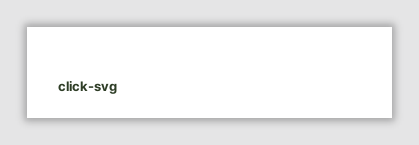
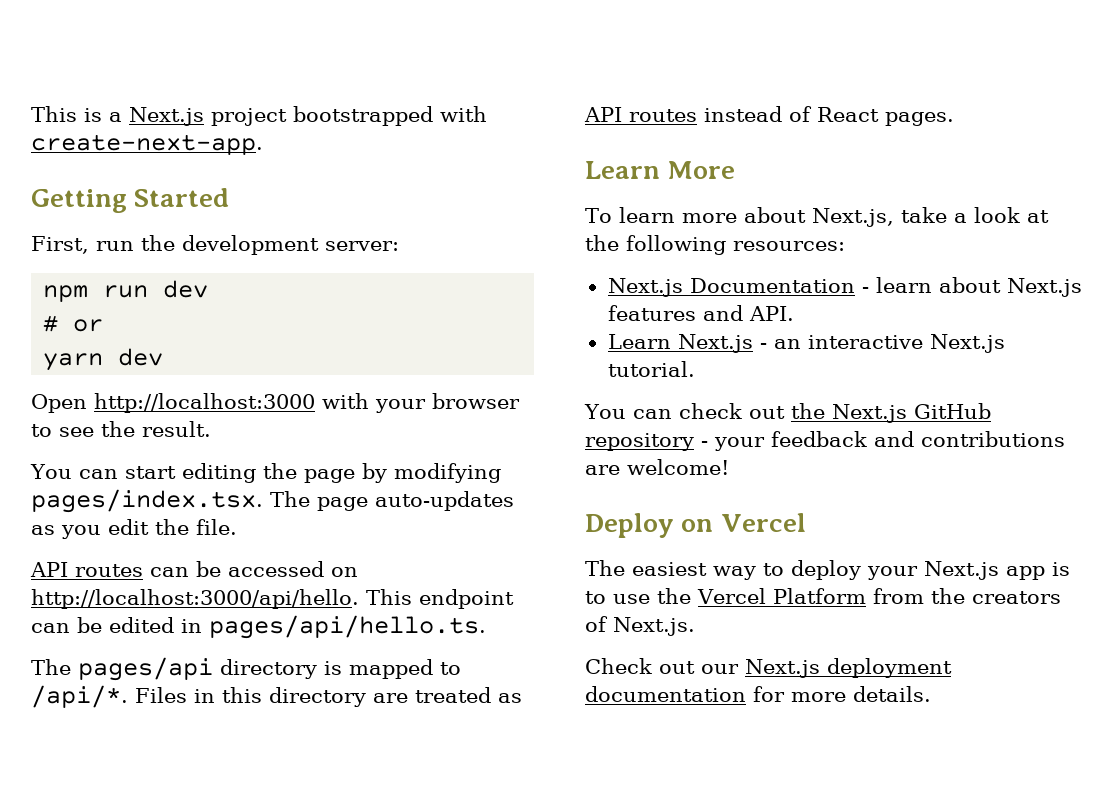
[58,80,117,94] click-svg -> [31,106,487,126] [31,134,263,155] [31,188,230,213] [31,235,399,255] [43,280,209,302] [43,315,104,332] [43,348,164,371] [31,393,520,413] [31,421,211,437] [30,463,501,483] [31,489,514,513] [31,519,237,539] [30,561,358,577] [31,589,514,609] [31,615,486,639] [31,657,461,681] [31,685,522,708] [584,106,954,126] [585,161,736,179] [585,207,1049,227] [585,235,845,255] [607,277,1082,297] [607,305,794,321] [607,334,1005,353] [607,361,695,377] [584,403,991,423] [585,431,1065,451] [585,459,729,475] [585,513,806,538] [585,560,1070,580] [585,588,1061,604] [585,616,695,636] [585,658,952,678] [585,686,931,702] This is a Next.js project bootstrapped with create-next-app. // Getting Started // First, run the development server: // npm run dev // # or // yarn dev // Open http://localhost:3000 with your browser to see the result. // You can start editing the page by modifying pages/index.tsx. The page auto-updates as you edit the file. // API routes can be accessed on http://localhost:3000/api/hello. This endpoint can be edited in pages/api/hello.ts. // The pages/api directory is mapped to /api/*. Files in this directory are treated as API routes instead of React pages. // Learn More // To learn more about Next.js, take a look at the following resources: // Next.js Documentation - learn about Next.js features and API. // Learn Next.js - an interactive Next.js tutorial. // You can check out the Next.js GitHub repository - your feedback and contributions are welcome! // Deploy on Vercel // The easiest way to deploy your Next.js app is to use the Vercel Platform from the creators of Next.js. // Check out our Next.js deployment documentation for more details.

